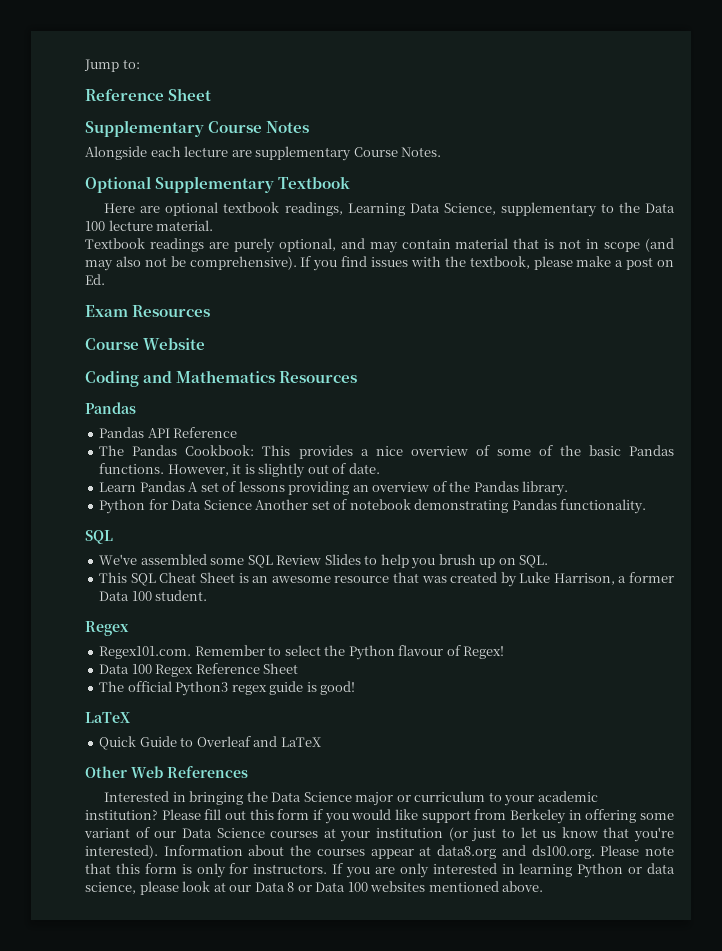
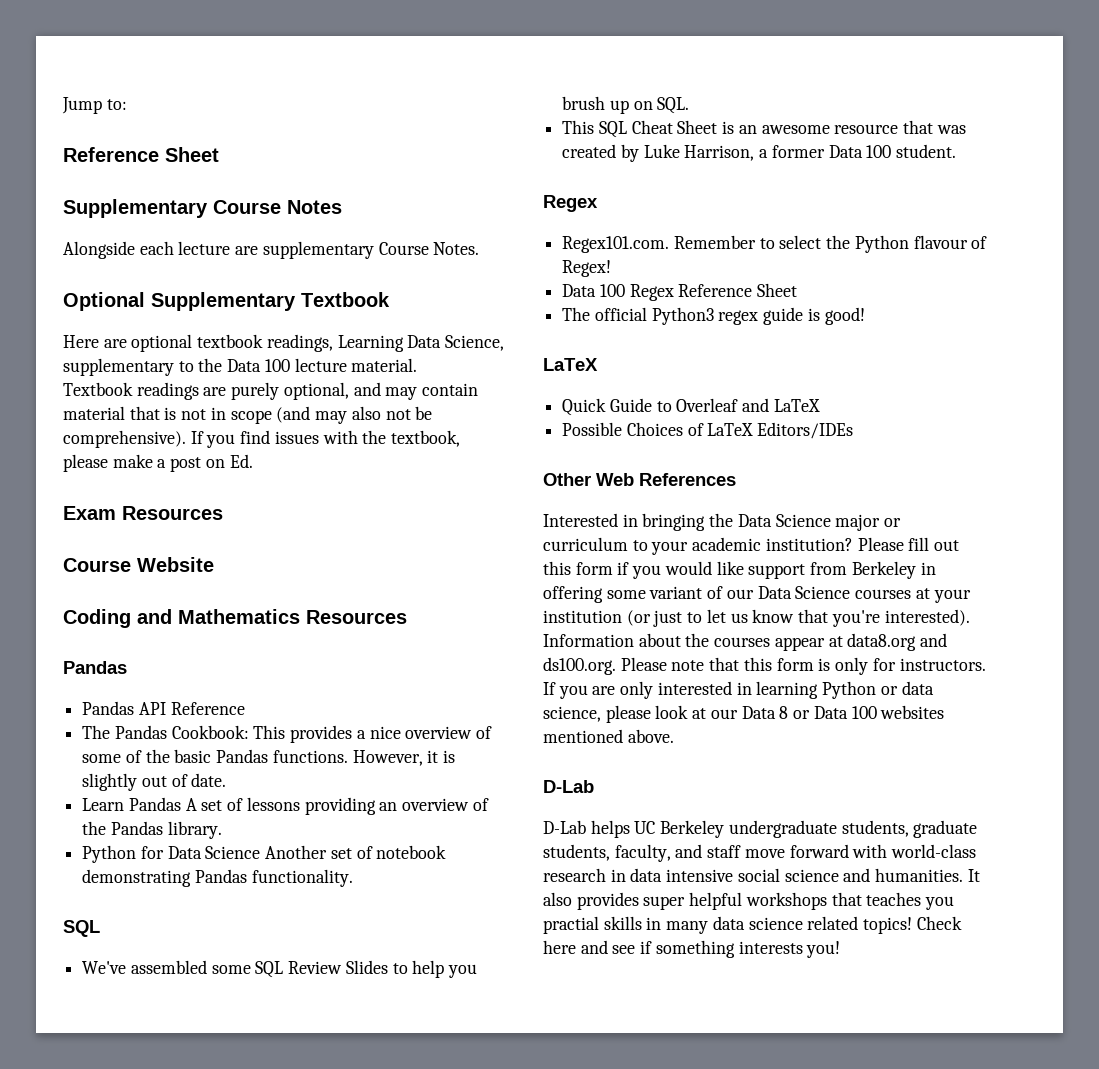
(321, 742) none -> [562,422,854,439] // Possible Choices of LaTeX Editors/IDEs
(544, 886) none -> [543,780,594,793] [543,820,978,838] [543,844,977,862] [543,868,980,882] [543,892,955,910] [543,916,962,934] [543,940,841,958] // D-Lab // D-Lab helps UC Berkeley undergraduate students, graduate students, faculty, and staff move forward with world-class research in data intensive social science and humanities. It also provides super helpful workshops that teaches you practial skills in many data science related topics! Check here and see if something interests you!

